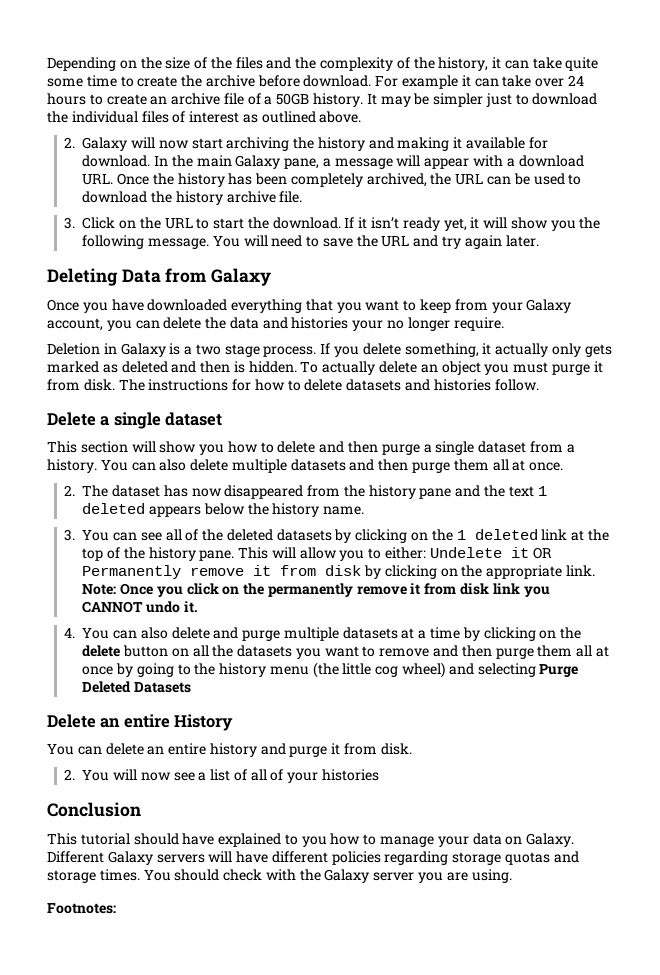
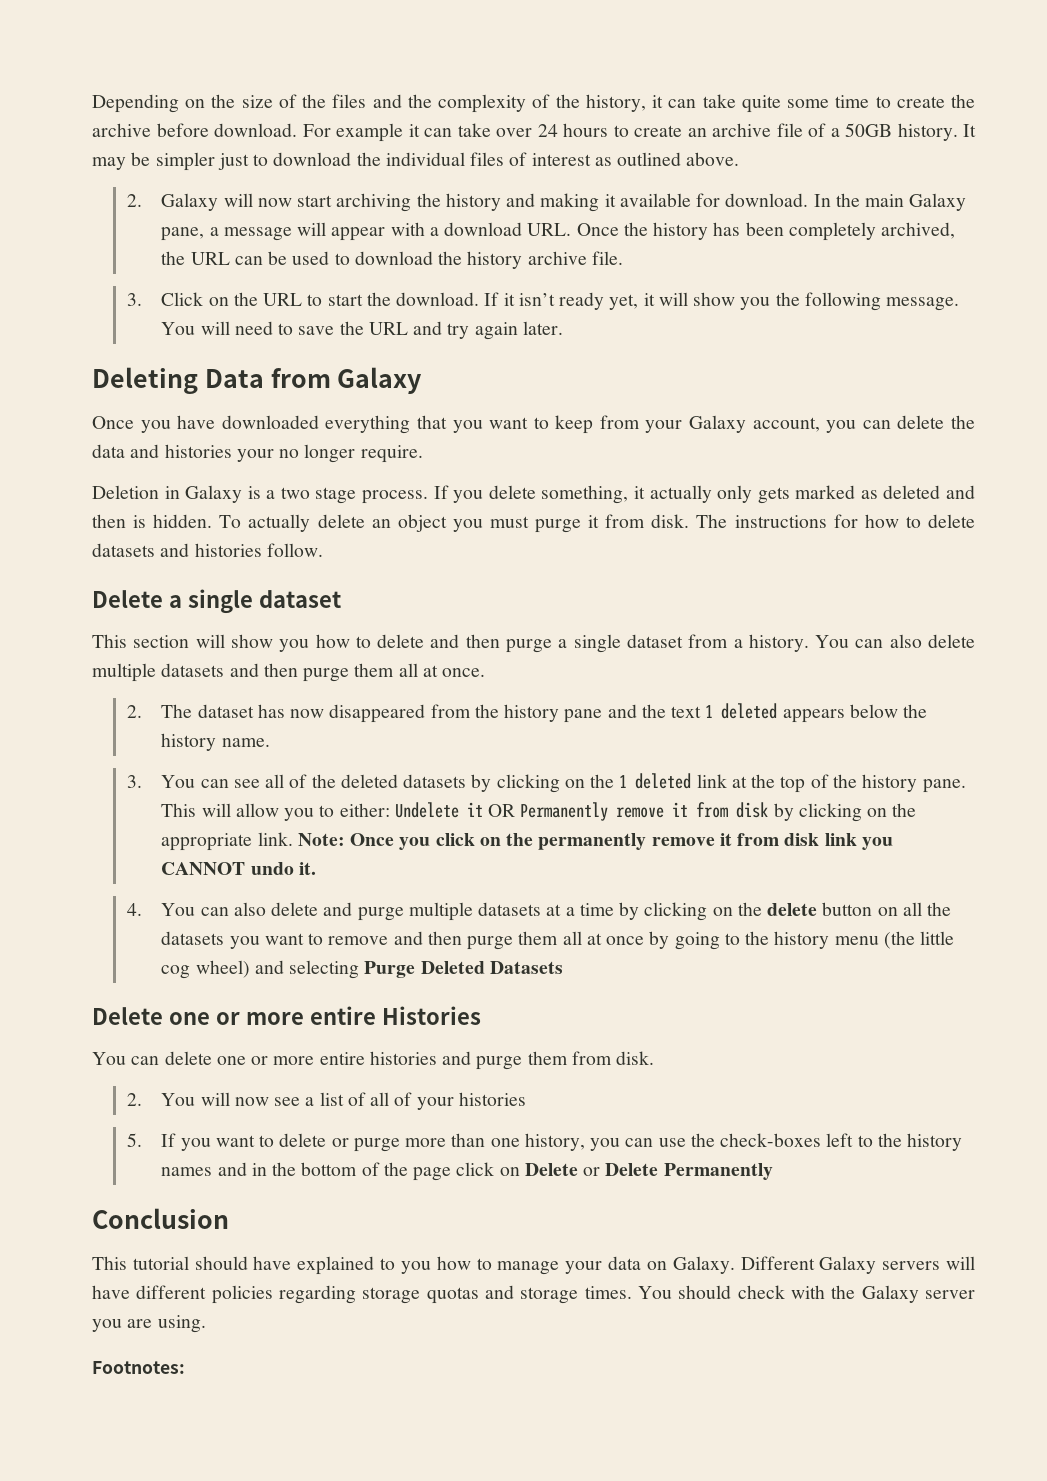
[100,714,234,731] [47,743,341,757] an entire History // You can delete an entire history and purge it -> [168,1006,481,1025] [92,1051,568,1070] one or more entire Histories // You can delete one or more entire histories and purge them
(380, 775) none -> [126,1133,963,1152] [161,1162,773,1181] // 5. If you want to delete or purge more than one history, you can use the check-boxes left to the history names and in the bottom of the page click on Delete or Delete Permanently

